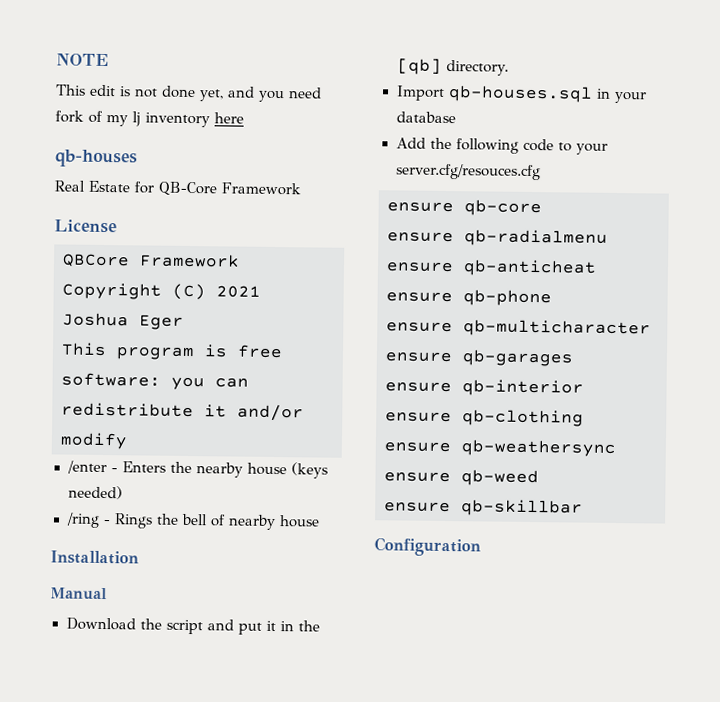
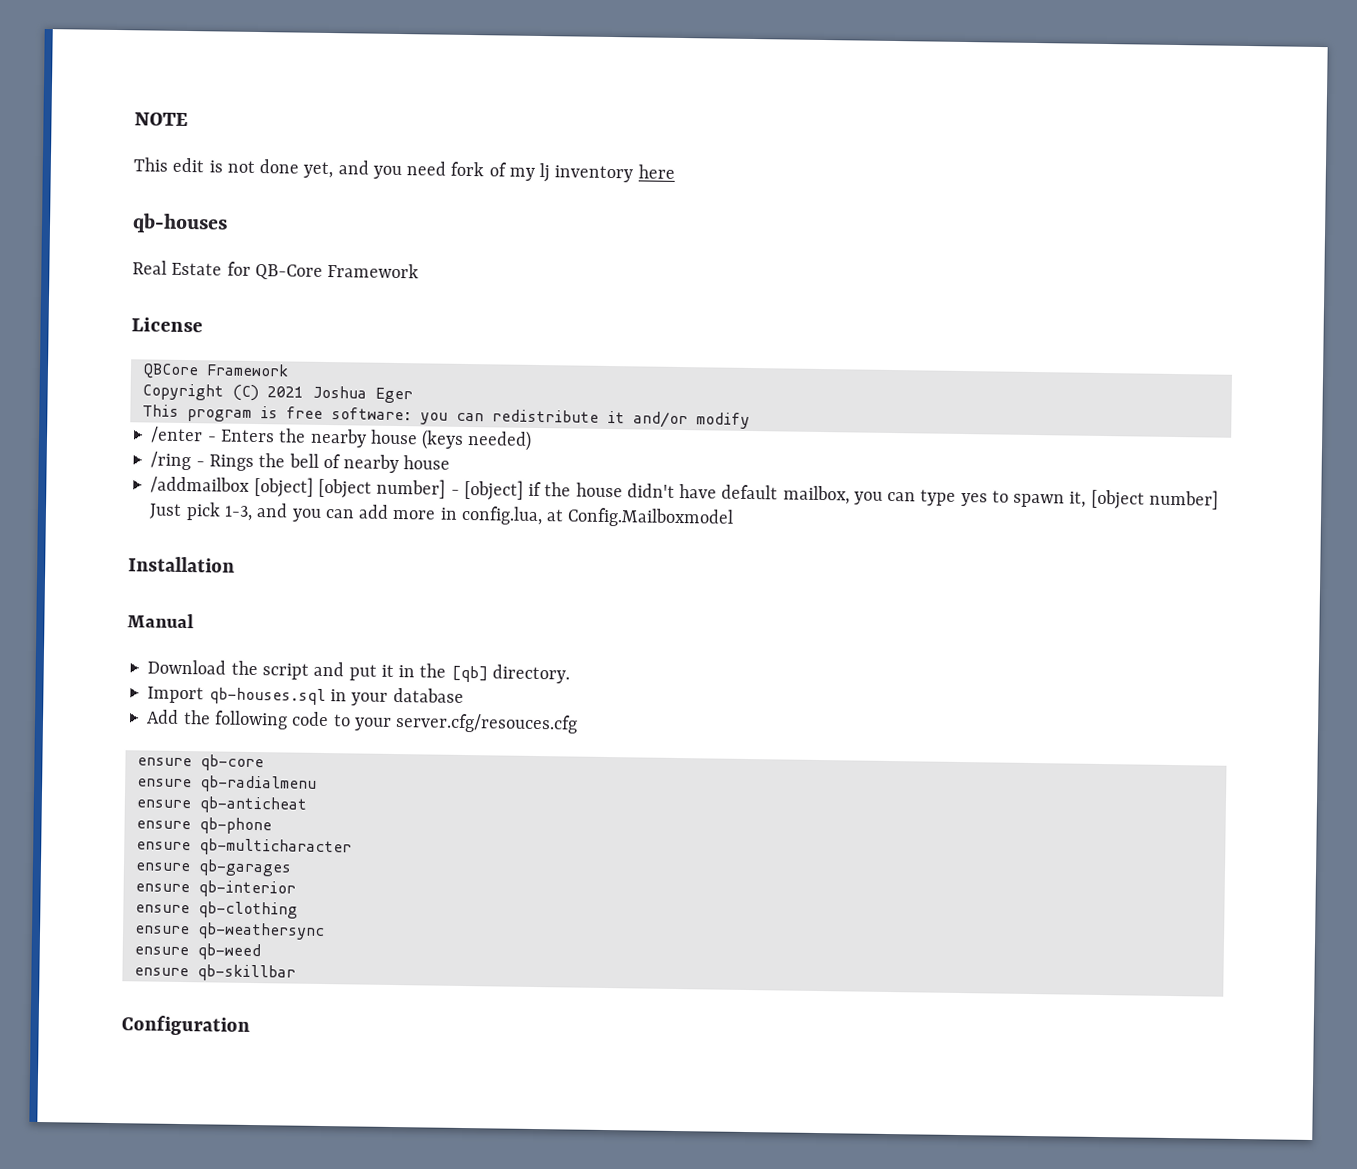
(320, 521) none -> [150,476,1220,510] [149,502,735,528] // /addmailbox [object] [object number] - [object] if the house didn't have default mailbox, you can type yes to spawn it, [object number] Just pick 1-3, and you can add more in config.lua, at Config.Mailboxmodel

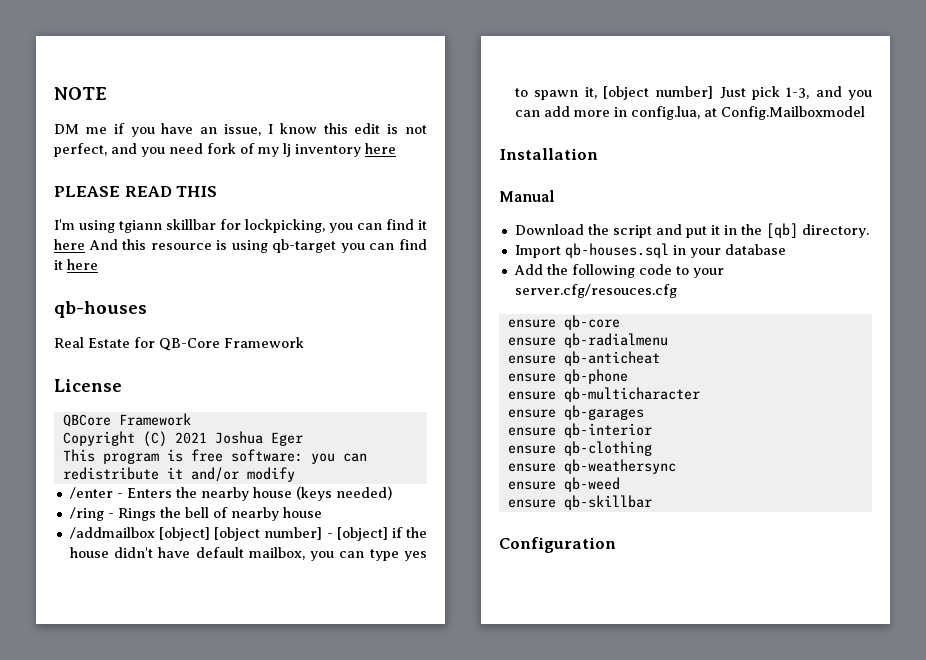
[133,157,168,172] This -> [54,123,348,137] DM me if you have an issue, I know this
[259,159,334,179] done yet, -> [54,143,107,157] perfect,
(675, 171) none -> [54,186,218,197] [54,219,427,233] [54,239,427,253] [54,259,98,270] // PLEASE READ THIS // I'm using tgiann skillbar for lockpicking, you can find it here And this resource is using qb-target you can find it here

